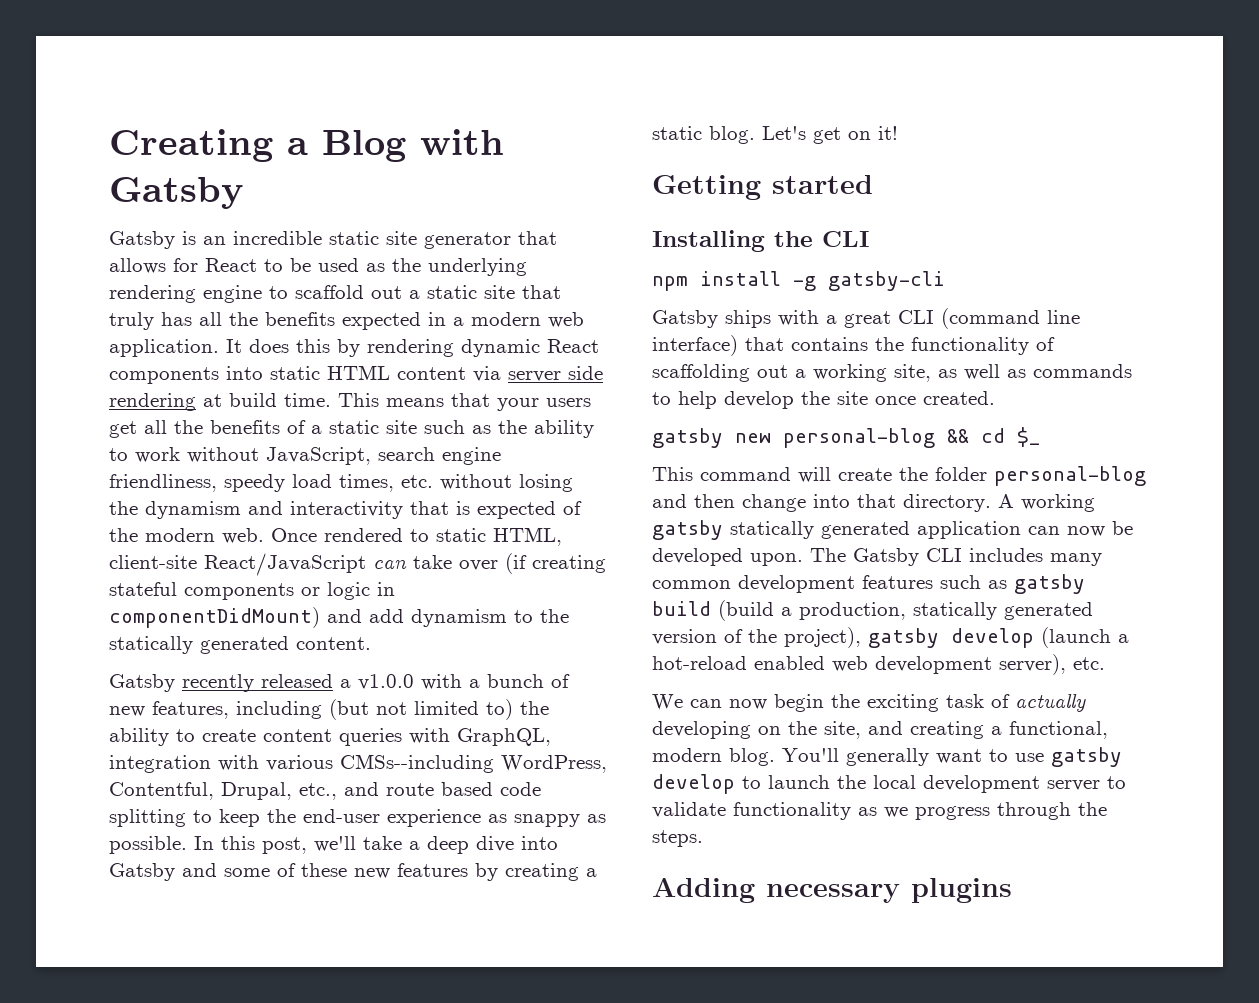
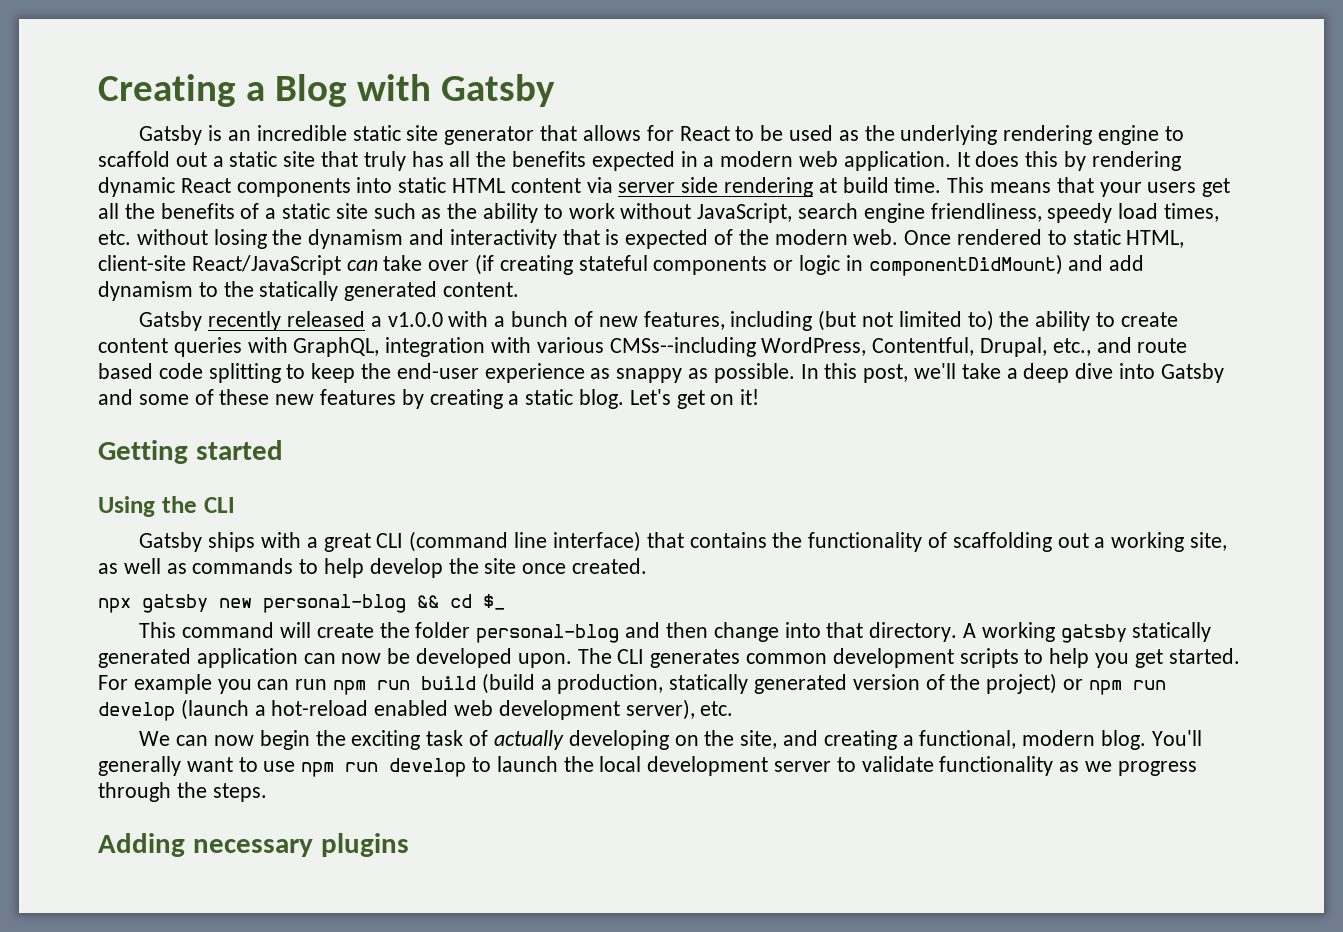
[652,230,765,252] Installing -> [98,496,155,517] Using
[652,271,945,291] // npm install -g gatsby-cli -> (235, 505) none
(995, 398) none -> [98,598,131,613] npx
[853,548,1102,566] [652,574,1085,594] Gatsby CLI includes many common development features such as gatsby -> [617,648,1240,668] [98,674,411,695] CLI generates common development scripts to help you get started. For example you can run npm run
[784,627,939,648] project), gatsby -> [986,673,1166,695] project) or npm run
[1051,747,1122,767] gatsby -> [301,762,379,777] npm run

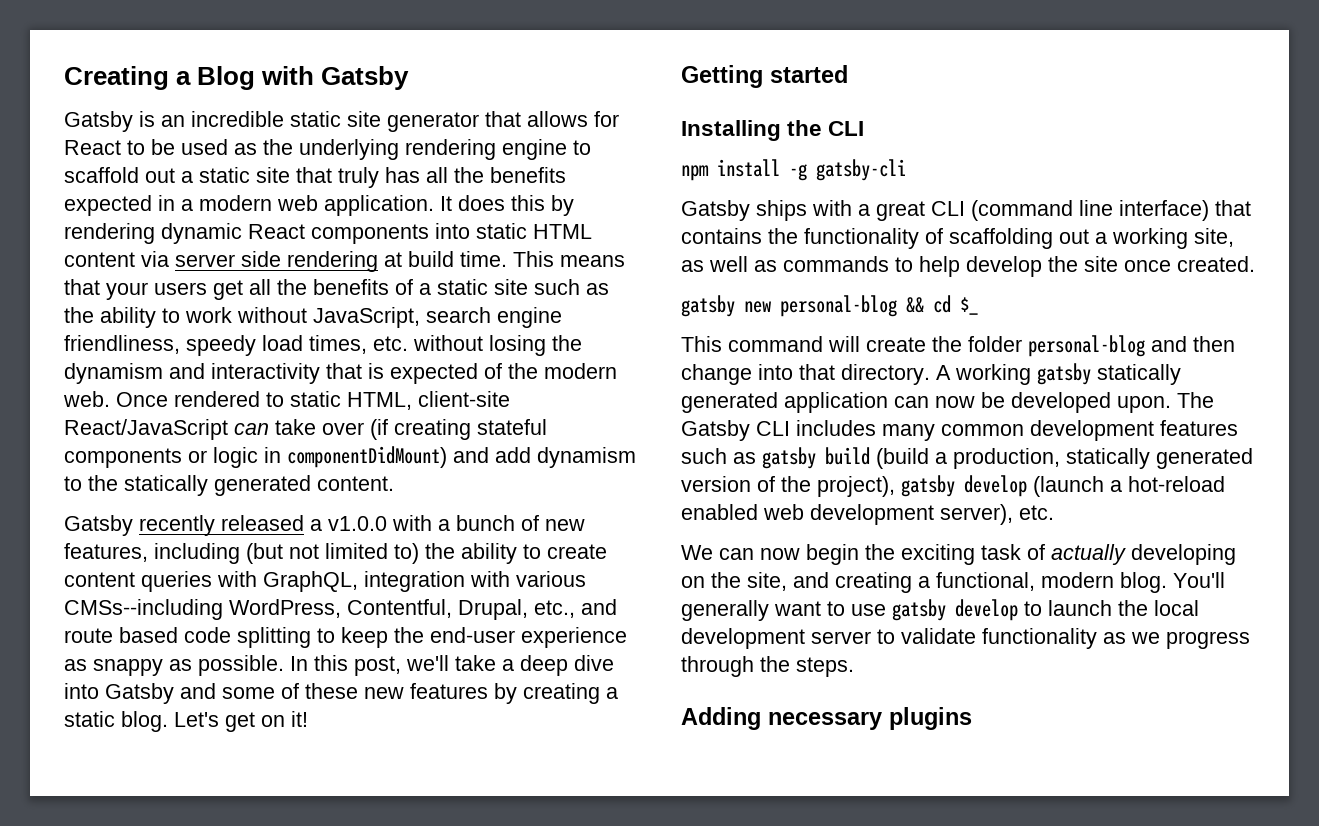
[98,496,155,517] Using -> [681,120,781,141] Installing
(235, 505) none -> [681,159,906,181] // npm install -g gatsby-cli
[98,598,131,613] npx -> (1255, 264) none
[617,648,1240,668] [98,674,411,695] CLI generates common development scripts to help you get started. For example you can run npm run -> [681,420,1238,441] [681,447,816,469] Gatsby CLI includes many common development features such as gatsby
[986,673,1166,695] project) or npm run -> [817,475,955,497] project), gatsby
[301,762,379,777] npm run -> [892,599,946,621] gatsby

